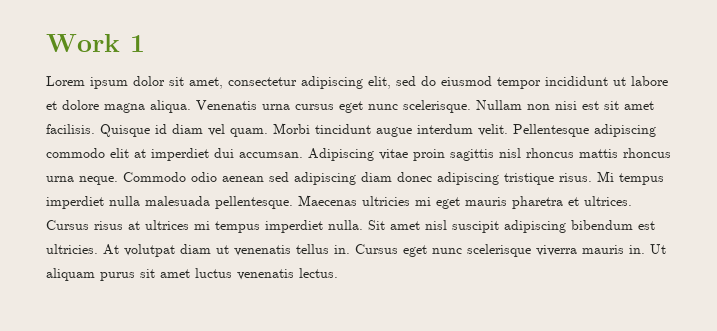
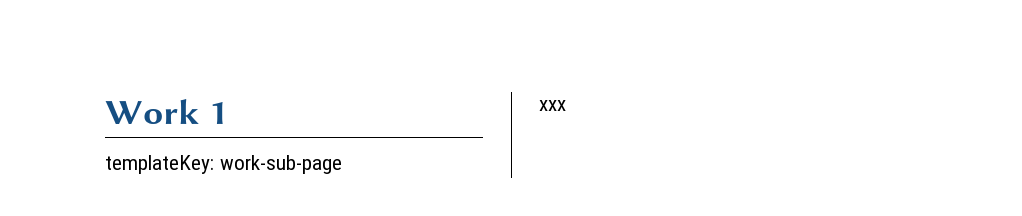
[46,76,668,89] [46,100,654,113] [46,123,656,137] [46,148,671,161] [46,171,664,185] [46,195,632,209] [46,220,655,233] [46,244,666,257] [46,268,338,281] Lorem ipsum dolor sit amet, consectetur adipiscing elit, sed do eiusmod tempor incididunt ut labore et dolore magna aliqua. Venenatis urna cursus eget nunc scelerisque. Nullam non nisi est sit amet facilisis. Quisque id diam vel quam. Morbi tincidunt augue interdum velit. Pellentesque adipiscing commodo elit at imperdiet dui accumsan. Adipiscing vitae proin sagittis nisl rhoncus mattis rhoncus urna neque. Commodo odio aenean sed adipiscing diam donec adipiscing tristique risus. Mi tempus imperdiet nulla malesuada pellentesque. Maecenas ultricies mi eget mauris pharetra et ultrices. Cursus risus at ultrices mi tempus imperdiet nulla. Sit amet nisl suscipit adipiscing bibendum est ultricies. At volutpat diam ut venenatis tellus in. Cursus eget nunc scelerisque viverra mauris in. Ut aliquam purus sit amet luctus venenatis lectus. -> [105,155,342,174] [539,100,566,111] templateKey: work-sub-page // xxx

